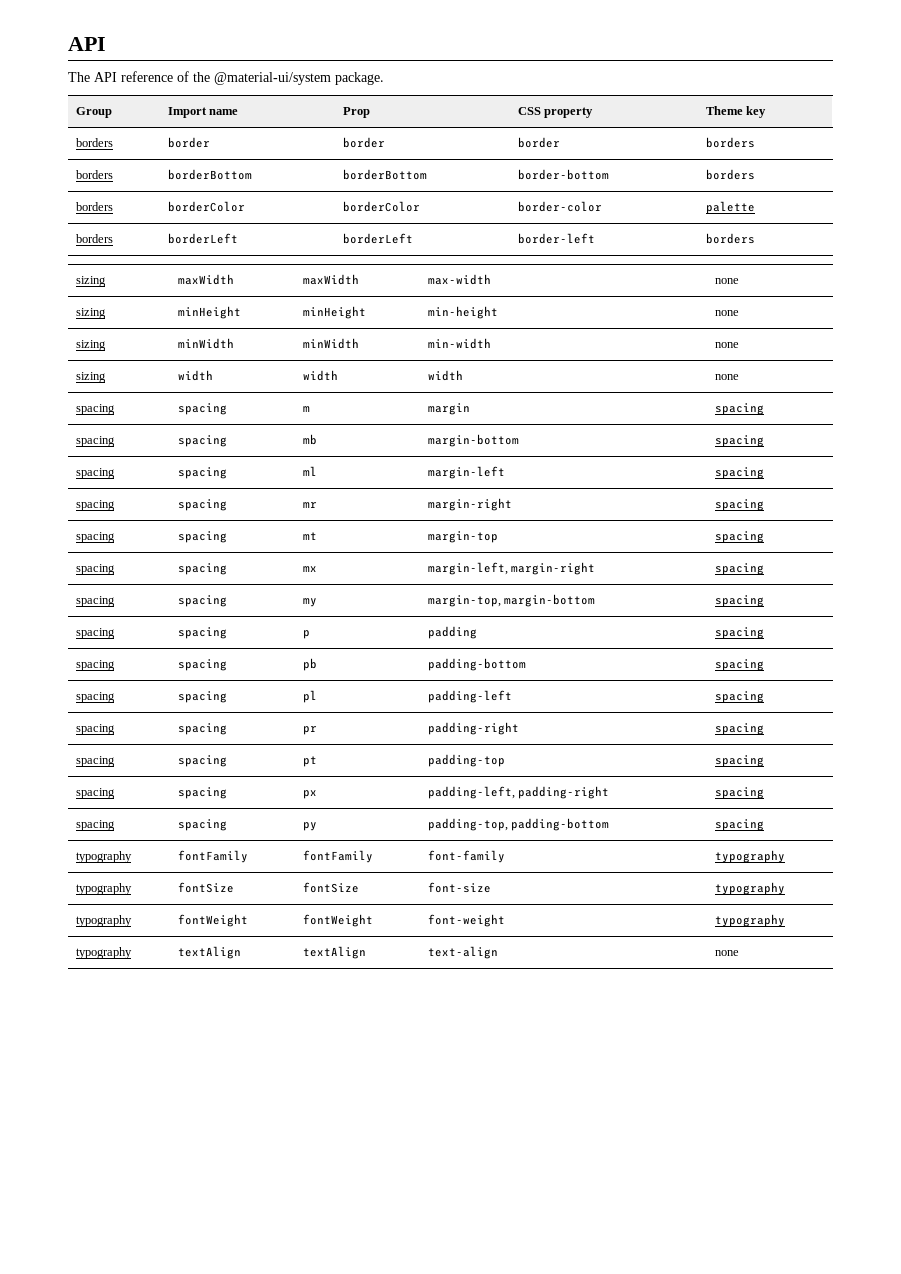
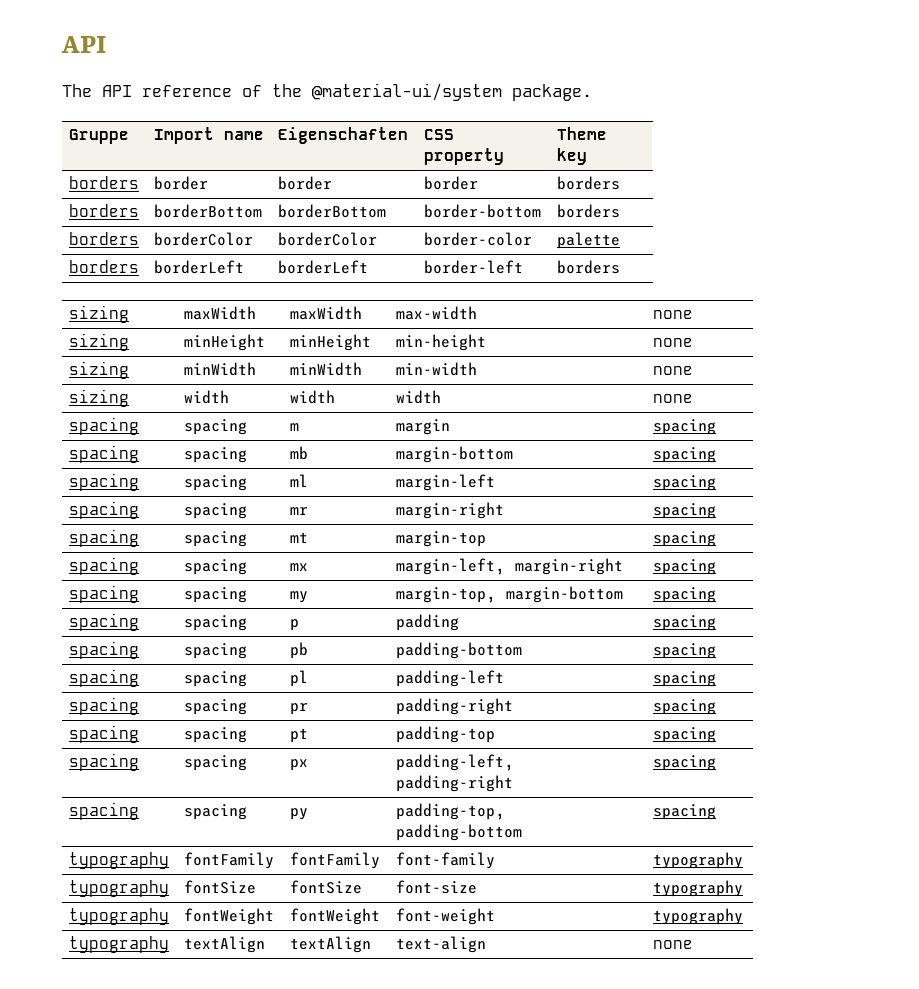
[75,107,112,118] Group -> [69,129,130,144] Gruppe
[342,107,370,118] Prop -> [278,127,409,144] Eigenschaften

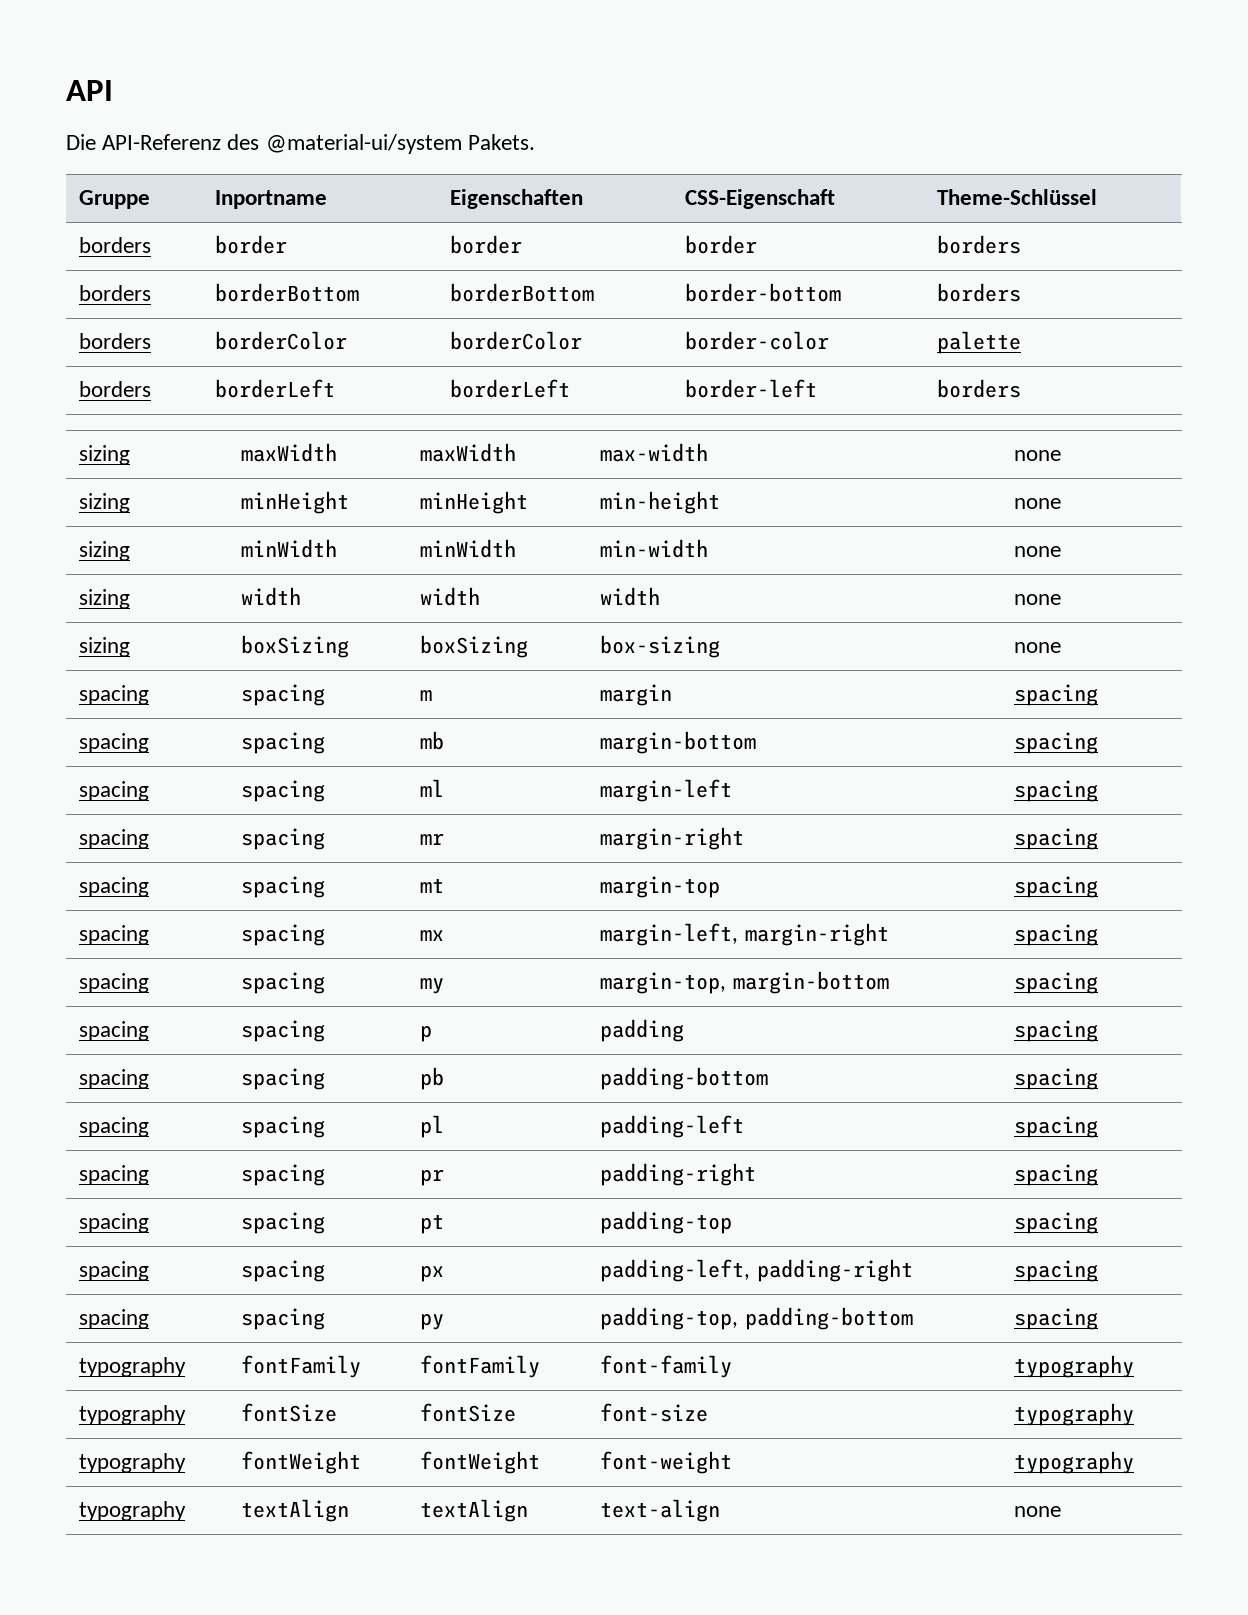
[62,83,592,101] The API reference of the @material-ui/system package. -> [66,134,535,154] Die API-Referenz des @material-ui/system Pakets.
[154,127,265,144] Import name -> [215,190,328,209] Inportname
[424,129,455,140] [424,148,505,165] [557,127,608,140] [557,148,588,165] CSS property | Theme key -> [685,189,836,209] [937,189,1098,205] CSS-Eigenschaft | Theme-Schlüssel
(694, 398) none -> [79,637,131,657] [241,635,350,658] [420,635,529,658] [600,635,721,658] [1014,642,1062,653] // sizing | boxSizing | boxSizing | box-sizing | none

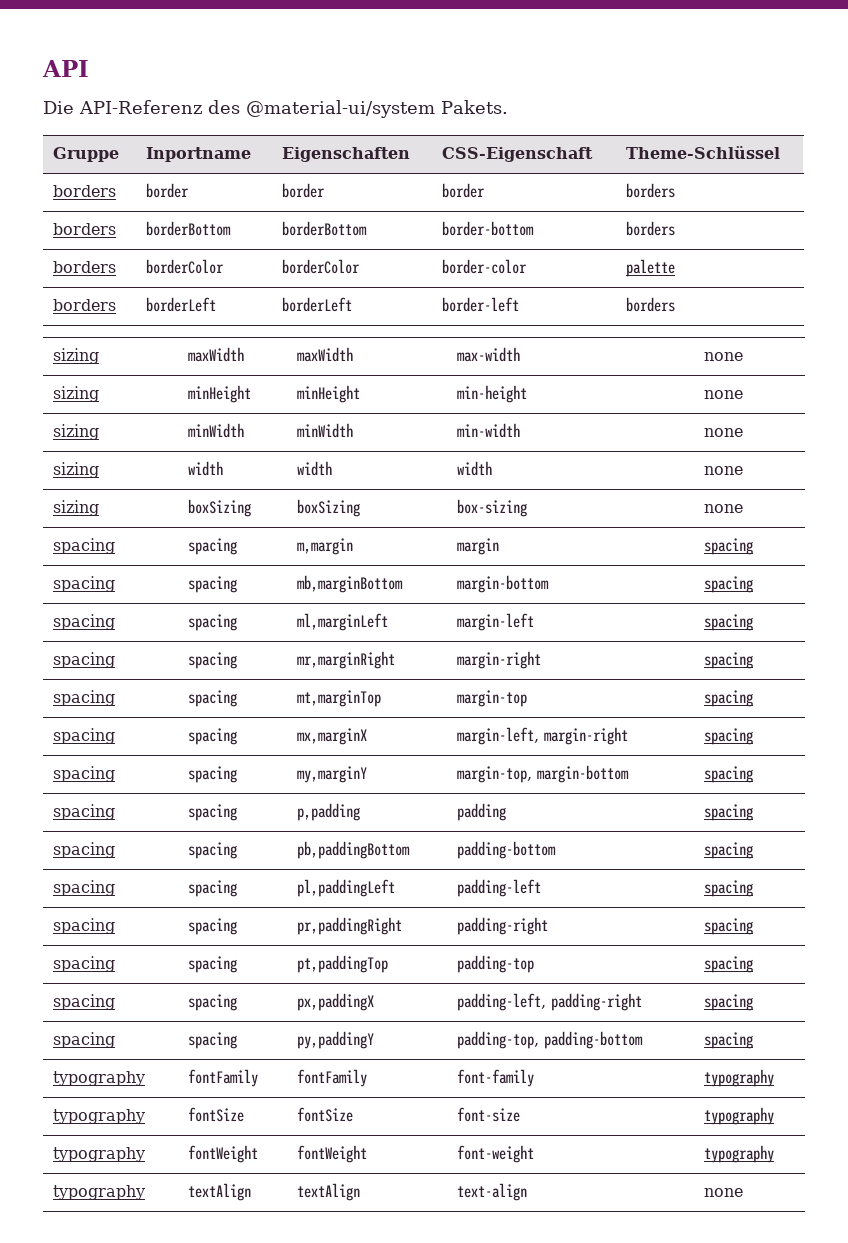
[420,690,433,701] m -> [297,538,354,555] m,margin
[420,731,445,750] [600,731,757,754] [1014,732,1099,754] [79,781,150,801] [241,780,326,802] [420,779,445,797] mb | margin-bottom | spacing // spacing | spacing | ml -> [297,575,404,593] [457,575,550,593] [704,576,754,593] [53,614,116,630] [188,614,238,631] [297,613,389,631] mb,marginBottom | margin-bottom | spacing // spacing | spacing | ml,marginLeft
[420,833,445,845] [600,827,745,850] [1014,828,1099,850] [79,877,150,897] [241,876,326,898] [420,878,445,893] mr | margin-right | spacing // spacing | spacing | mt -> [297,651,396,669] [457,651,542,669] [704,652,754,669] [53,690,116,706] [188,690,238,707] [297,690,382,707] mr,marginRight | margin-right | spacing // spacing | spacing | mt,marginTop
[420,930,445,941] mx -> [297,728,368,745] mx,marginX
[420,978,445,994] my -> [297,766,368,783] my,marginY
[420,1025,433,1042] p -> [297,803,361,821] p,padding
[420,1067,445,1090] pb -> [297,841,411,859] pb,paddingBottom
[420,1115,445,1138] pl -> [297,879,396,897] pl,paddingLeft
[420,1169,445,1186] [600,1163,757,1186] [1014,1164,1099,1186] [79,1213,150,1233] [241,1212,326,1234] [420,1214,445,1234] pr | padding-right | spacing // spacing | spacing | pt -> [297,917,403,935] [457,917,549,935] [704,918,754,935] [53,956,116,972] [188,956,238,973] [297,955,389,973] pr,paddingRight | padding-right | spacing // spacing | spacing | pt,paddingTop
[420,1265,445,1282] px -> [297,993,375,1011] px,paddingX
[420,1313,445,1330] py -> [297,1031,375,1049] py,paddingY

